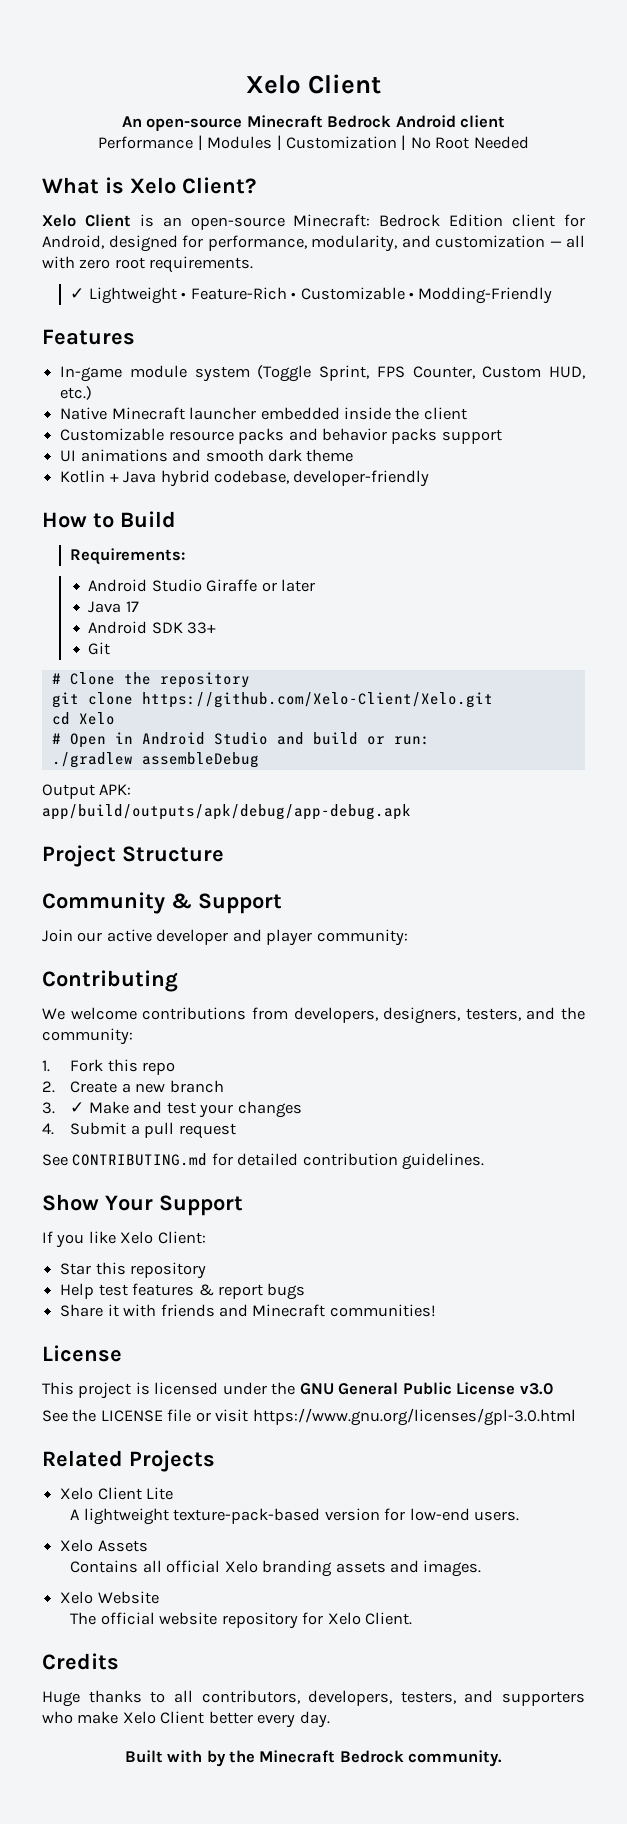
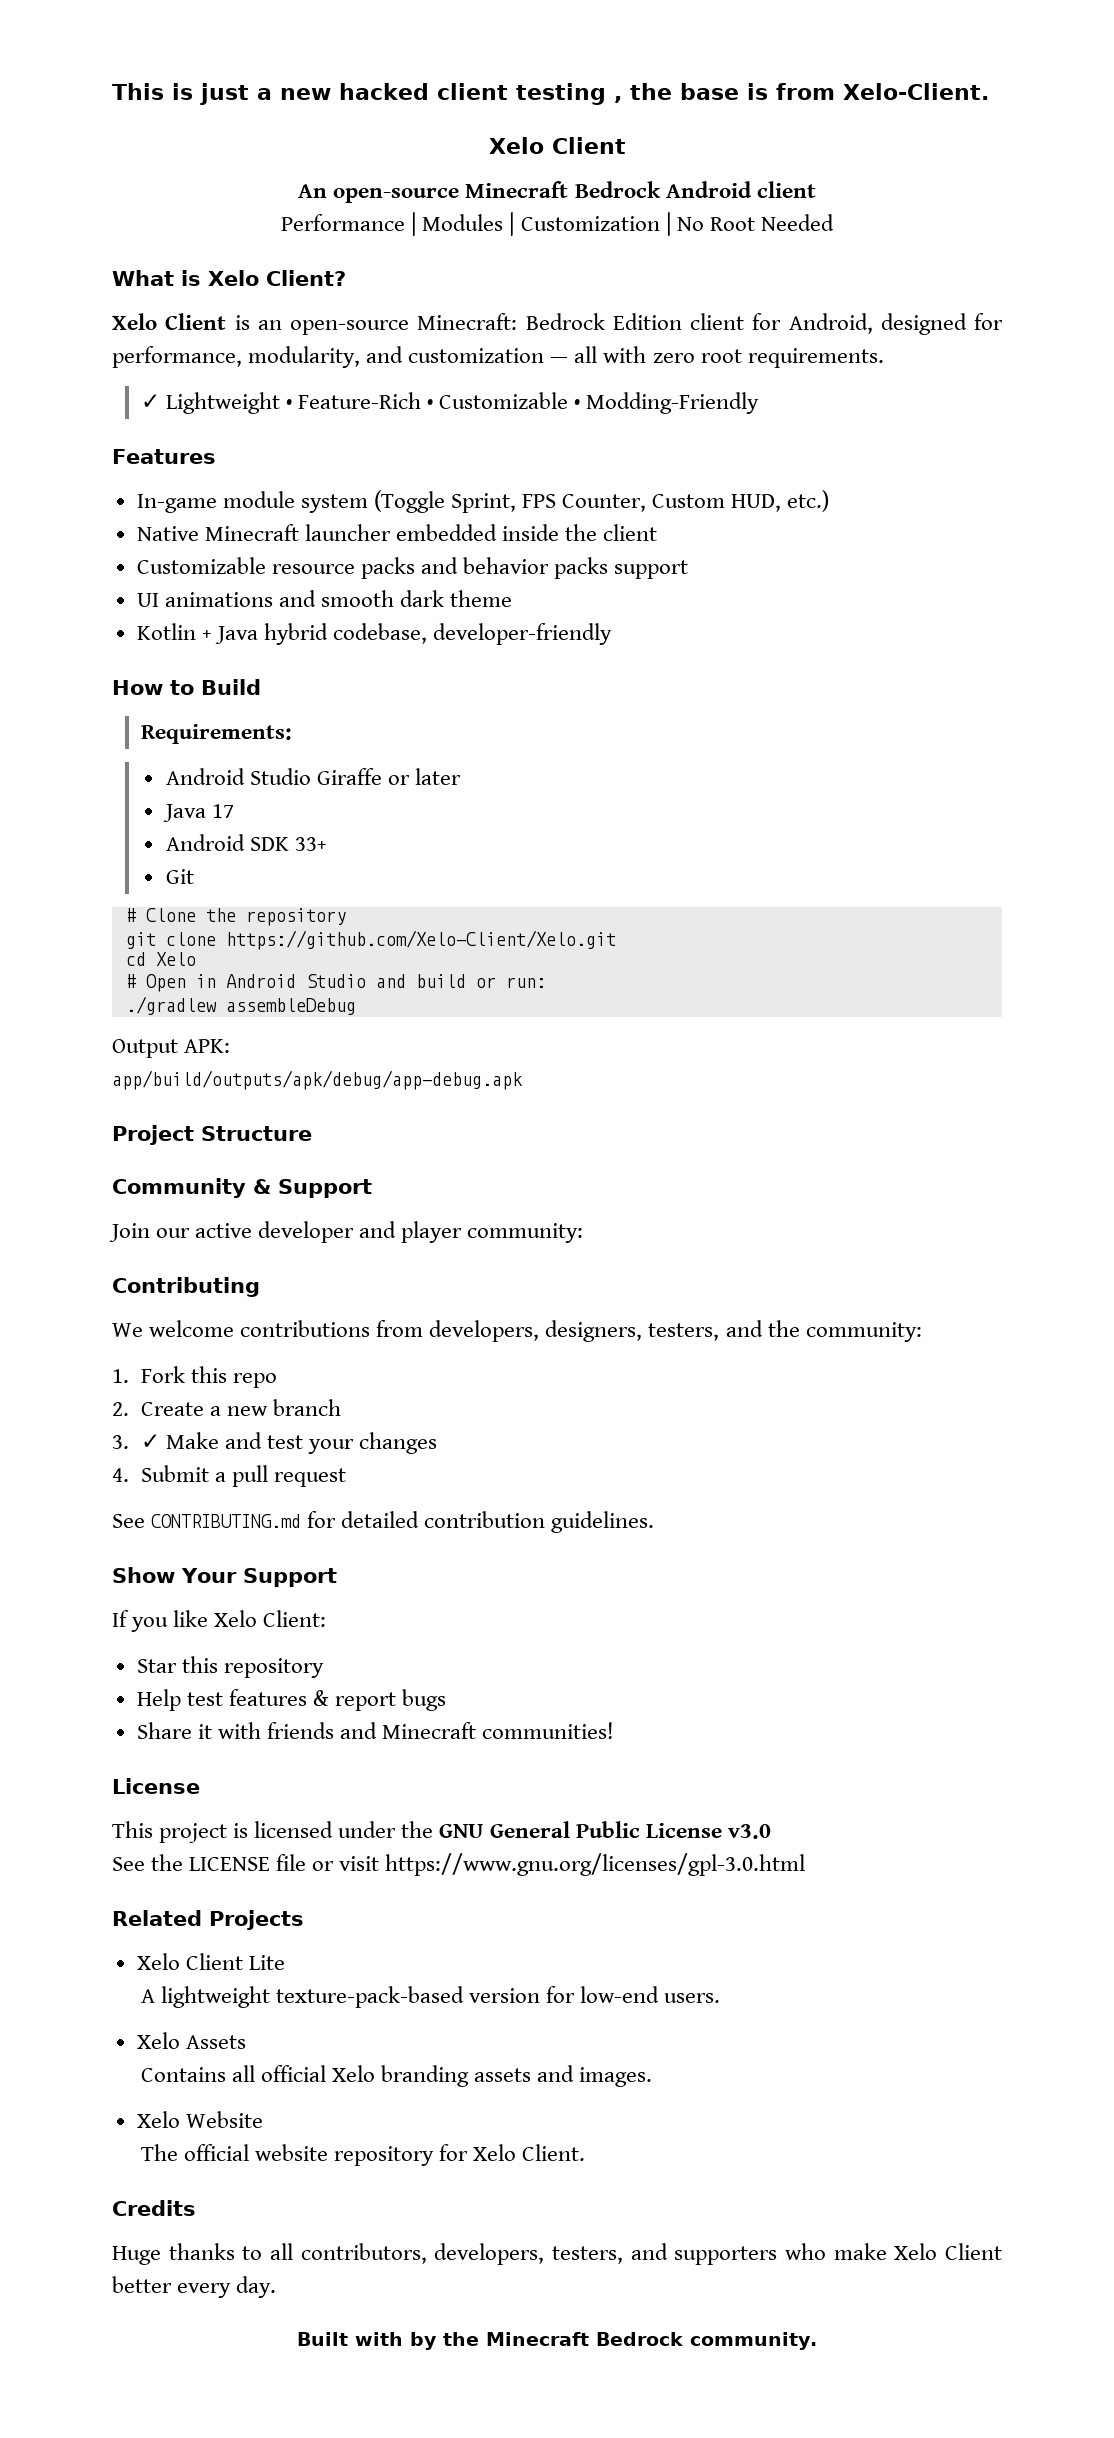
(245, 84) none -> [112,83,989,105] This is just a new hacked client testing , the base is from Xelo-Client. //

